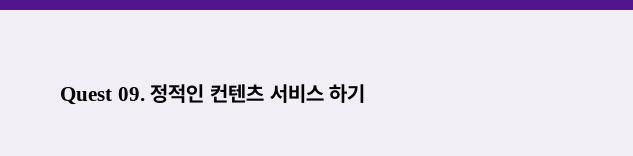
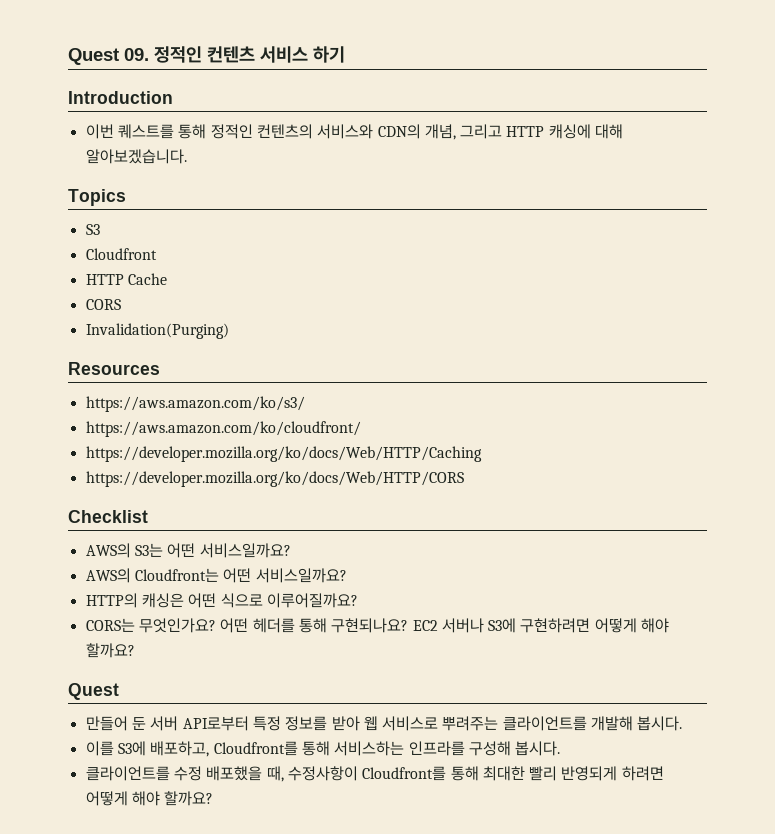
(366, 93) none -> [68,91,173,104] [85,124,624,140] [85,149,187,164] [68,189,126,206] [85,224,100,235] [85,248,157,260] [85,273,167,285] [85,299,121,310] [85,323,229,339] [68,362,160,375] [85,396,305,412] [85,421,361,437] [85,446,482,462] [85,471,464,487] [68,510,148,523] [85,543,291,558] [85,568,347,583] [85,593,358,608] [85,618,670,633] [85,643,135,658] [68,683,119,700] [85,716,683,731] [85,741,561,757] [85,766,664,782] [85,791,214,806] // Introduction // 이번 퀘스트를 통해 정적인 컨텐츠의 서비스와 CDN의 개념, 그리고 HTTP 캐싱에 대해 알아보겠습니다. // Topics // S3 // Cloudfront // HTTP Cache // CORS // Invalidation(Purging) // Resources // https://aws.amazon.com/ko/s3/ // https://aws.amazon.com/ko/cloudfront/ // https://developer.mozilla.org/ko/docs/Web/HTTP/Caching // https://developer.mozilla.org/ko/docs/Web/HTTP/CORS // Checklist // AWS의 S3는 어떤 서비스일까요? // AWS의 Cloudfront는 어떤 서비스일까요? // HTTP의 캐싱은 어떤 식으로 이루어질까요? // CORS는 무엇인가요? 어떤 헤더를 통해 구현되나요? EC2 서버나 S3에 구현하려면 어떻게 해야 할까요? // Quest // 만들어 둔 서버 API로부터 특정 정보를 받아 웹 서비스로 뿌려주는 클라이언트를 개발해 봅시다. // 이를 S3에 배포하고, Cloudfront를 통해 서비스하는 인프라를 구성해 봅시다. // 클라이언트를 수정 배포했을 때, 수정사항이 Cloudfront를 통해 최대한 빨리 반영되게 하려면 어떻게 해야 할까요?

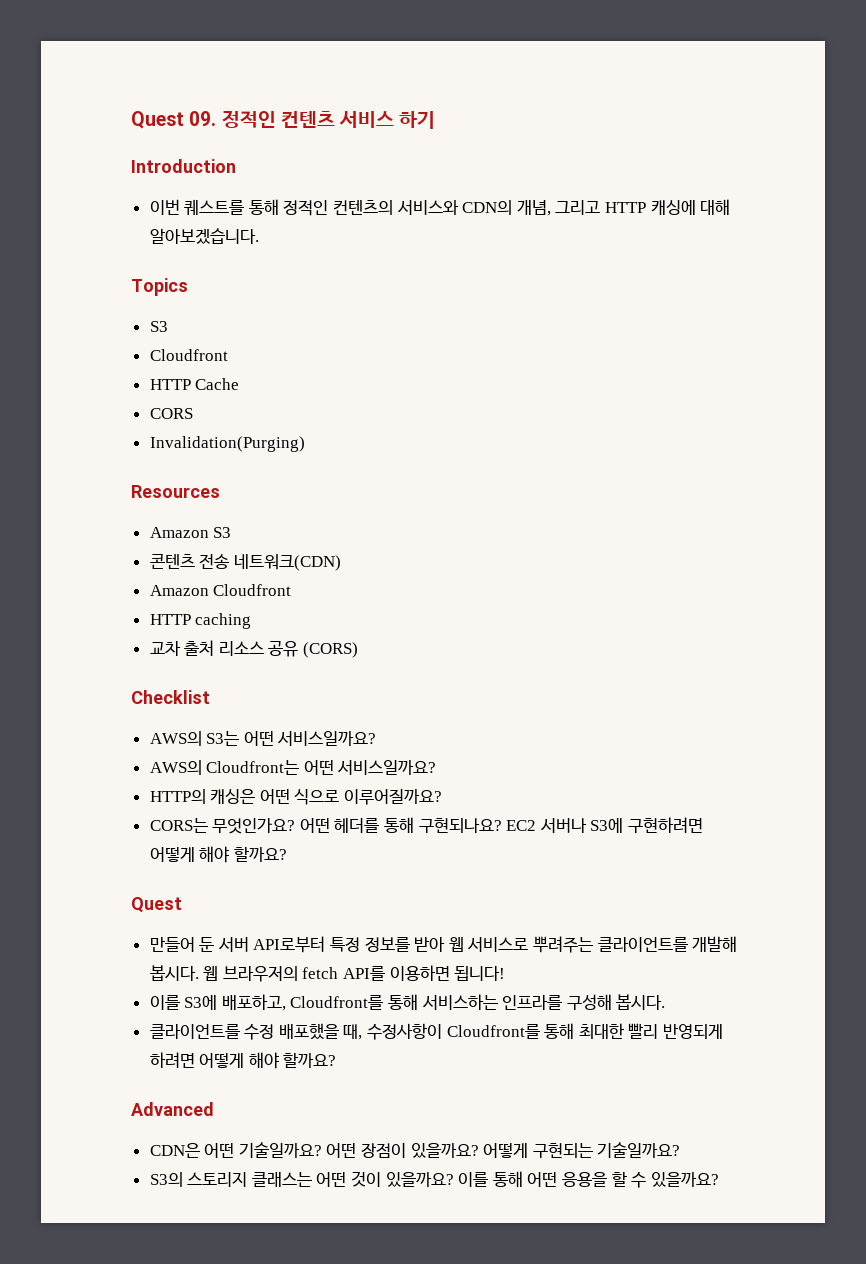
[85,396,305,412] [85,421,361,437] [85,446,482,462] [85,471,464,487] https://aws.amazon.com/ko/s3/ // https://aws.amazon.com/ko/cloudfront/ // https://developer.mozilla.org/ko/docs/Web/HTTP/Caching // https://developer.mozilla.org/ko/docs/Web/HTTP/CORS -> [149,527,232,538] [149,553,341,571] [149,584,292,596] [149,613,252,629] [149,640,359,658] Amazon S3 // 콘텐츠 전송 네트워크(CDN) // Amazon Cloudfront // HTTP caching // 교차 출처 리소스 공유 (CORS)
(683, 723) none -> [203,965,506,982] 웹 브라우저의 fetch API를 이용하면 됩니다!
(214, 798) none -> [131,1102,214,1116] [149,1142,681,1158] [149,1171,719,1188] // Advanced // CDN은 어떤 기술일까요? 어떤 장점이 있을까요? 어떻게 구현되는 기술일까요? // S3의 스토리지 클래스는 어떤 것이 있을까요? 이를 통해 어떤 응용을 할 수 있을까요?

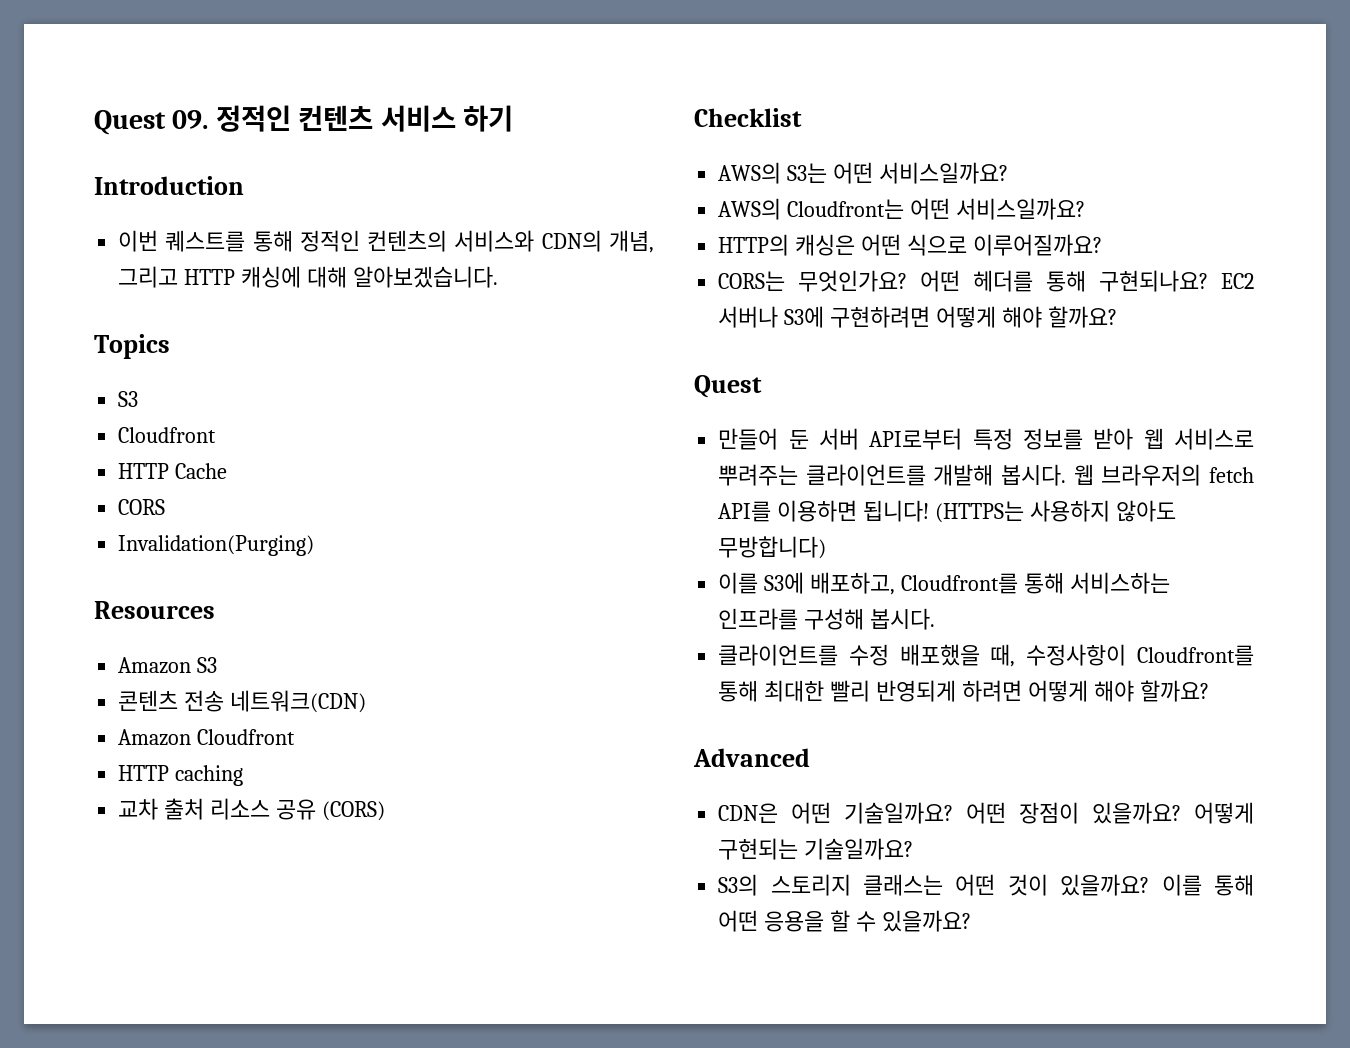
(506, 973) none -> [935,500,1176,523] [718,536,827,559] (HTTPS는 사용하지 않아도 무방합니다)

